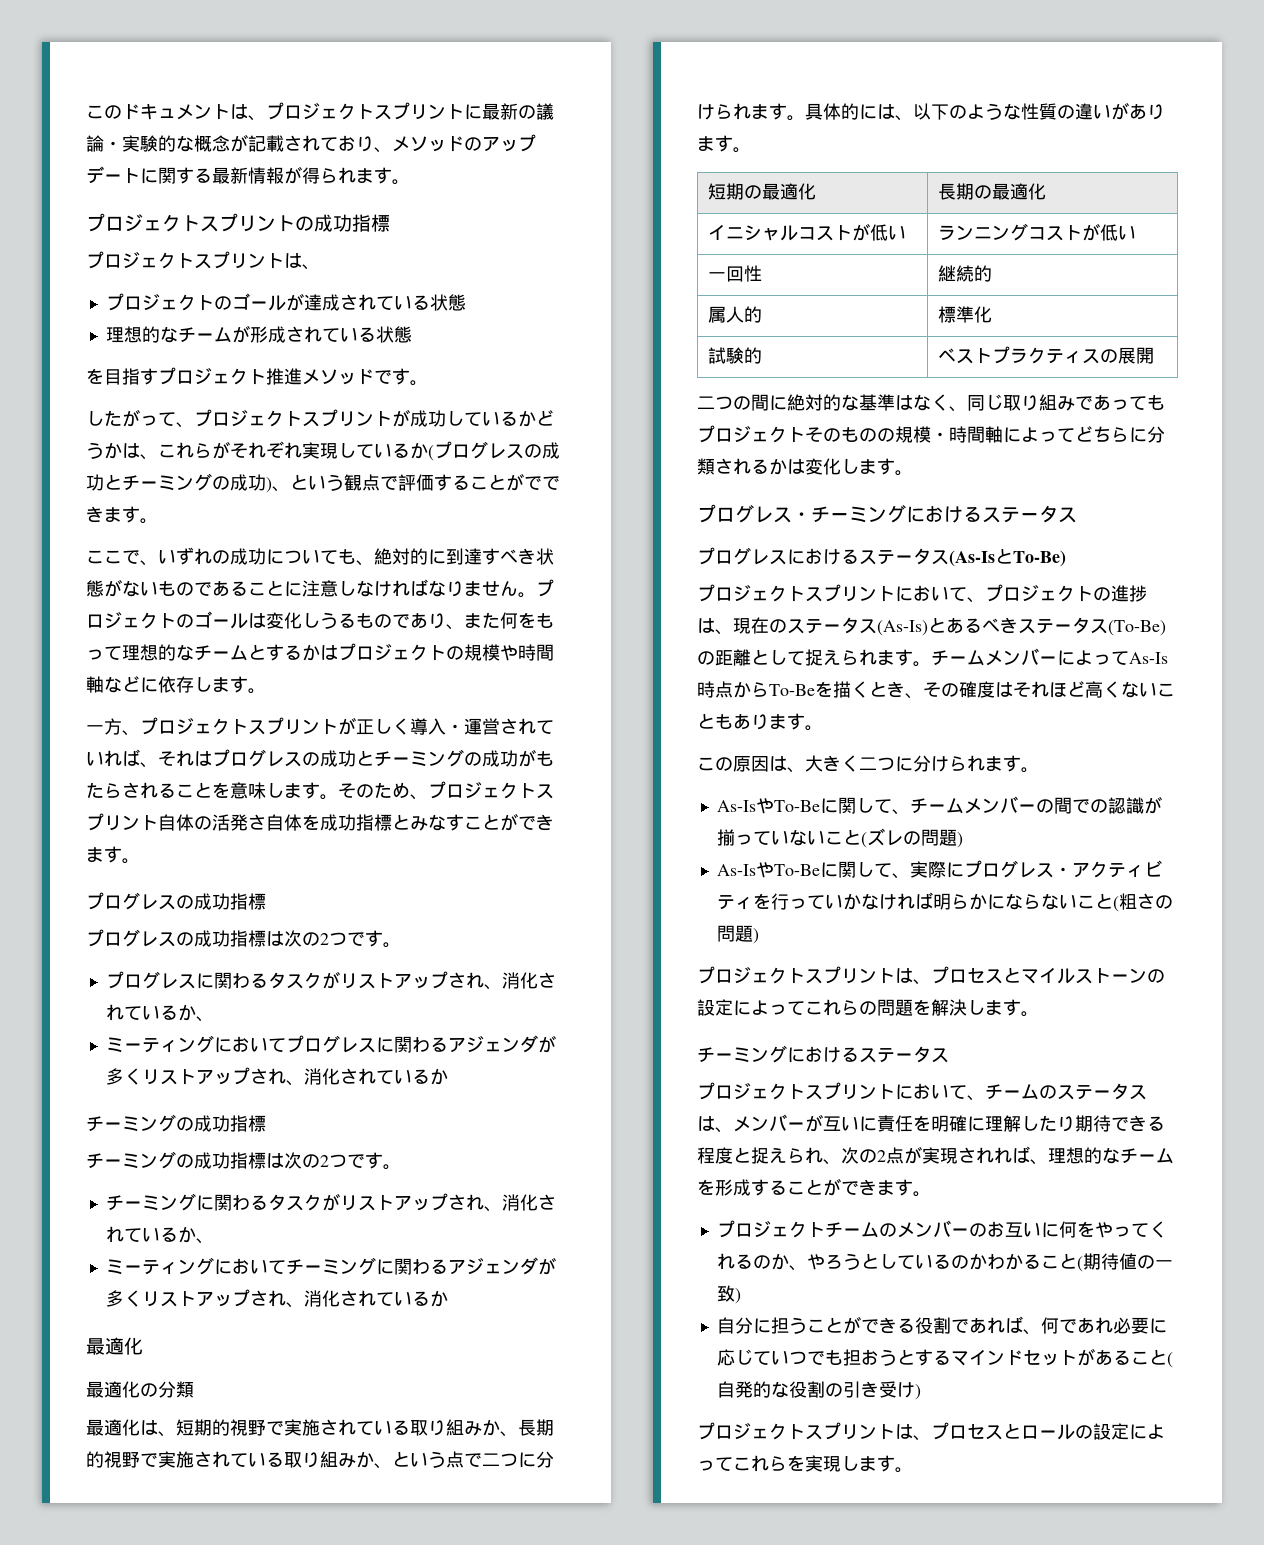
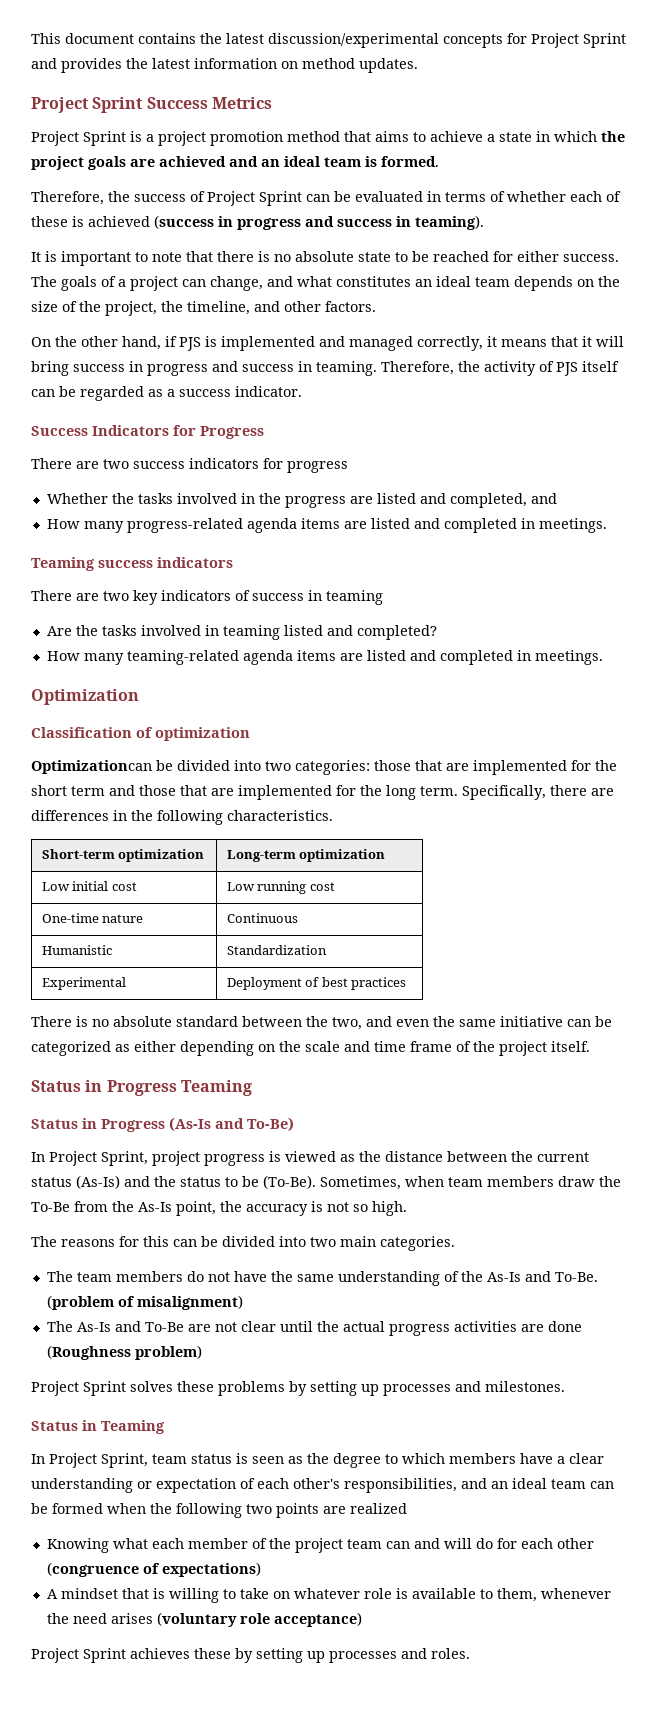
[86,102,554,121] [86,134,536,153] [86,166,410,185] [86,213,390,232] [86,251,320,270] [105,293,466,311] [105,325,412,343] [86,367,428,386] [86,409,554,428] [86,441,560,461] [86,473,560,493] [86,506,158,524] [86,547,554,566] [86,579,554,598] [86,611,554,630] [86,643,554,661] [86,676,266,694] [86,717,554,736] [86,749,554,768] [86,781,554,800] [86,813,554,831] [86,846,140,864] [86,892,266,910] [86,929,401,948] [105,971,556,990] [105,1004,214,1022] [105,1035,556,1053] [105,1067,448,1086] [86,1114,266,1132] [86,1151,401,1170] [105,1193,556,1212] [105,1226,214,1244] [105,1257,556,1275] [105,1289,448,1308] [86,1337,143,1355] [86,1381,194,1398] [86,1419,554,1437] [86,1451,554,1469] [697,102,1165,121] [697,135,751,153] [708,183,817,200] [938,183,1047,200] [708,223,907,241] [938,223,1137,241] [708,265,763,282] [938,265,993,282] [708,306,763,323] [938,306,993,323] [708,347,763,364] [938,346,1155,364] [697,394,1165,412] [697,425,1165,443] [697,458,913,476] [697,504,1077,523] [697,547,1066,567] [697,584,1147,603] [697,617,1166,636] [697,648,1168,667] [697,681,1175,699] [697,713,823,731] [697,755,1039,773] [716,796,1162,815] [716,828,963,848] [716,860,1162,879] [716,892,1173,912] [716,925,759,944] [697,966,1165,985] [697,999,1039,1017] [697,1045,949,1063] [697,1082,1147,1101] [697,1114,1165,1133] [697,1146,1174,1165] [697,1178,931,1197] [716,1220,1167,1238] [716,1253,1173,1272] [716,1285,741,1304] [716,1316,1167,1335] [716,1348,1173,1368] [716,1381,921,1400] [697,1422,1165,1441] [697,1455,913,1473] このドキュメントは、プロジェクトスプリントに最新の議論・実験的な概念が記載されており、メソッドのアップデートに関する最新情報が得られます。 // プロジェクトスプリントの成功指標 // プロジェクトスプリントは、 // プロジェクトのゴールが達成されている状態 // 理想的なチームが形成されている状態 // を目指すプロジェクト推進メソッドです。 // したがって、プロジェクトスプリントが成功しているかどうかは、これらがそれぞれ実現しているか(プログレスの成功とチーミングの成功)、という観点で評価することがでできます。 // ここで、いずれの成功についても、絶対的に到達すべき状態がないものであることに注意しなければなりません。プロジェクトのゴールは変化しうるものであり、また何をもって理想的なチームとするかはプロジェクトの規模や時間軸などに依存します。 // 一方、プロジェクトスプリントが正しく導入・運営されていれば、それはプログレスの成功とチーミングの成功がもたらされることを意味します。そのため、プロジェクトスプリント自体の活発さ自体を成功指標とみなすことができます。 // プログレスの成功指標 // プログレスの成功指標は次の2つです。 // プログレスに関わるタスクがリストアップされ、消化されているか、 // ミーティングにおいてプログレスに関わるアジェンダが多くリストアップされ、消化されているか // チーミングの成功指標 // チーミングの成功指標は次の2つです。 // チーミングに関わるタスクがリストアップされ、消化されているか、 // ミーティングにおいてチーミングに関わるアジェンダが多くリストアップされ、消化されているか // 最適化 // 最適化の分類 // 最適化は、短期的視野で実施されている取り組みか、長期的視野で実施されている取り組みか、という点で二つに分けられます。具体的には、以下のような性質の違いがあります。 // 短期の最適化 | 長期の最適化 // イニシャルコストが低い | ランニングコストが低い // 一回性 | 継続的 // 属人的 | 標準化 // 試験的 | ベストプラクティスの展開 // 二つの間に絶対的な基準はなく、同じ取り組みであってもプロジェクトそのものの規模・時間軸によってどちらに分類されるかは変化します。 // プログレス・チーミングにおけるステータス // プログレスにおけるステータス(As-IsとTo-Be) // プロジェクトスプリントにおいて、プロジェクトの進捗は、現在のステータス(As-Is)とあるべきステータス(To-Be)の距離として捉えられます。チームメンバーによってAs-Is時点からTo-Beを描くとき、その確度はそれほど高くないこともあります。 // この原因は、大きく二つに分けられます。 // As-IsやTo-Beに関して、チームメンバーの間での認識が揃っていないこと(ズレの問題) // As-IsやTo-Beに関して、実際にプログレス・アクティビティを行っていかなければ明らかにならないこと(粗さの問題) // プロジェクトスプリントは、プロセスとマイルストーンの設定によってこれらの問題を解決します。 // チーミングにおけるステータス // プロジェクトスプリントにおいて、チームのステータスは、メンバーが互いに責任を明確に理解したり期待できる程度と捉えられ、次の2点が実現されれば、理想的なチームを形成することができます。 // プロジェクトチームのメンバーのお互いに何をやってくれるのか、やろうとしているのかわかること(期待値の一致) // 自分に担うことができる役割であれば、何であれ必要に応じていつでも担おうとするマインドセットがあること(自発的な役割の引き受け) // プロジェクトスプリントは、プロセスとロールの設定によってこれらを実現します。 -> [31,33,626,48] [31,58,418,73] [31,97,272,113] [31,131,625,146] [31,156,439,170] [31,191,621,206] [31,215,484,230] [31,251,619,266] [31,276,620,291] [31,301,376,316] [31,336,624,351] [31,361,619,376] [31,386,302,401] [31,425,264,439] [31,458,348,473] [46,493,557,508] [46,518,607,533] [31,557,233,571] [31,590,383,605] [46,625,437,640] [46,650,603,665] [31,689,139,705] [31,727,250,741] [31,760,617,775] [31,785,614,800] [31,810,333,825] [41,849,205,862] [226,849,386,862] [41,881,137,891] [226,881,335,894] [41,913,144,923] [226,913,298,923] [41,945,112,955] [226,945,327,955] [41,977,126,990] [226,977,407,990] [31,1016,612,1030] [31,1041,590,1056] [31,1080,252,1096] [31,1117,294,1132] [31,1151,589,1166] [31,1175,621,1190] [31,1201,407,1216] [31,1236,455,1251] [46,1271,598,1286] [46,1295,243,1310] [46,1321,582,1336] [46,1345,202,1360] [31,1381,565,1396] [31,1420,165,1434] [31,1453,604,1468] [31,1478,614,1493] [31,1503,407,1518] [46,1538,594,1553] [46,1562,261,1577] [46,1588,611,1603] [46,1612,362,1627] [31,1648,470,1663] This document contains the latest discussion/experimental concepts for Project Sprint and provides the latest information on method updates. // Project Sprint Success Metrics // Project Sprint is a project promotion method that aims to achieve a state in which the project goals are achieved and an ideal team is formed. // Therefore, the success of Project Sprint can be evaluated in terms of whether each of these is achieved (success in progress and success in teaming). // It is important to note that there is no absolute state to be reached for either success. The goals of a project can change, and what constitutes an ideal team depends on the size of the project, the timeline, and other factors. // On the other hand, if PJS is implemented and managed correctly, it means that it will bring success in progress and success in teaming. Therefore, the activity of PJS itself can be regarded as a success indicator. // Success Indicators for Progress // There are two success indicators for progress // Whether the tasks involved in the progress are listed and completed, and // How many progress-related agenda items are listed and completed in meetings. // Teaming success indicators // There are two key indicators of success in teaming // Are the tasks involved in teaming listed and completed? // How many teaming-related agenda items are listed and completed in meetings. // Optimization // Classification of optimization // Optimizationcan be divided into two categories: those that are implemented for the short term and those that are implemented for the long term. Specifically, there are differences in the following characteristics. // Short-term optimization | Long-term optimization // Low initial cost | Low running cost // One-time nature | Continuous // Humanistic | Standardization // Experimental | Deployment of best practices // There is no absolute standard between the two, and even the same initiative can be categorized as either depending on the scale and time frame of the project itself. // Status in Progress Teaming // Status in Progress (As-Is and To-Be) // In Project Sprint, project progress is viewed as the distance between the current status (As-Is) and the status to be (To-Be). Sometimes, when team members draw the To-Be from the As-Is point, the accuracy is not so high. // The reasons for this can be divided into two main categories. // The team members do not have the same understanding of the As-Is and To-Be. (problem of misalignment) // The As-Is and To-Be are not clear until the actual progress activities are done (Roughness problem) // Project Sprint solves these problems by setting up processes and milestones. // Status in Teaming // In Project Sprint, team status is seen as the degree to which members have a clear understanding or expectation of each other's responsibilities, and an ideal team can be formed when the following two points are realized // Knowing what each member of the project team can and will do for each other (congruence of expectations) // A mindset that is willing to take on whatever role is available to them, whenever the need arises (voluntary role acceptance) // Project Sprint achieves these by setting up processes and roles.

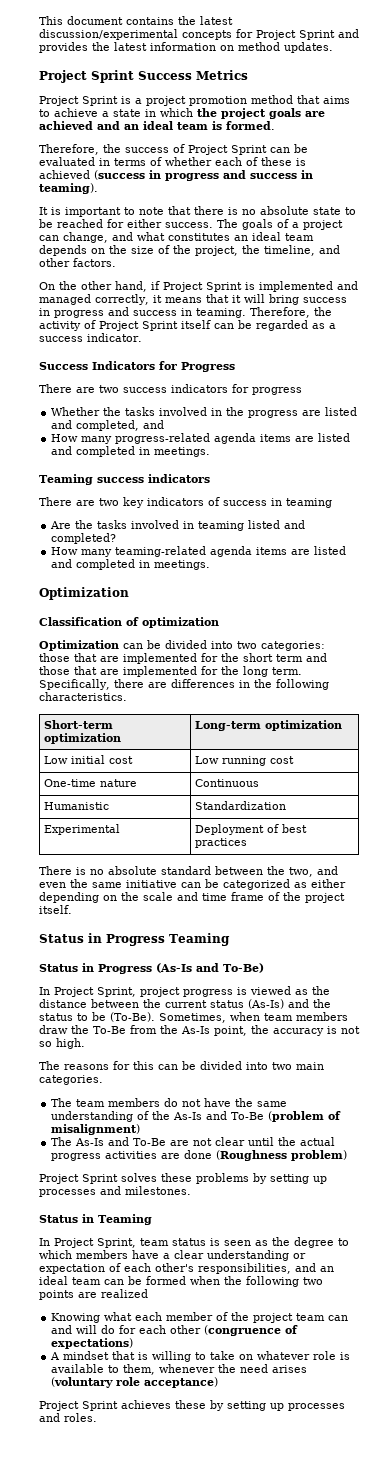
[179,337,201,351] PJS -> [163,282,242,292] Project Sprint
[556,362,578,376] PJS -> [99,321,178,331] Project Sprint
[31,760,152,774] Optimizationcan -> [39,640,143,651] Optimization can
[554,1272,598,1282] To-Be. -> [231,1112,265,1120] To-Be

